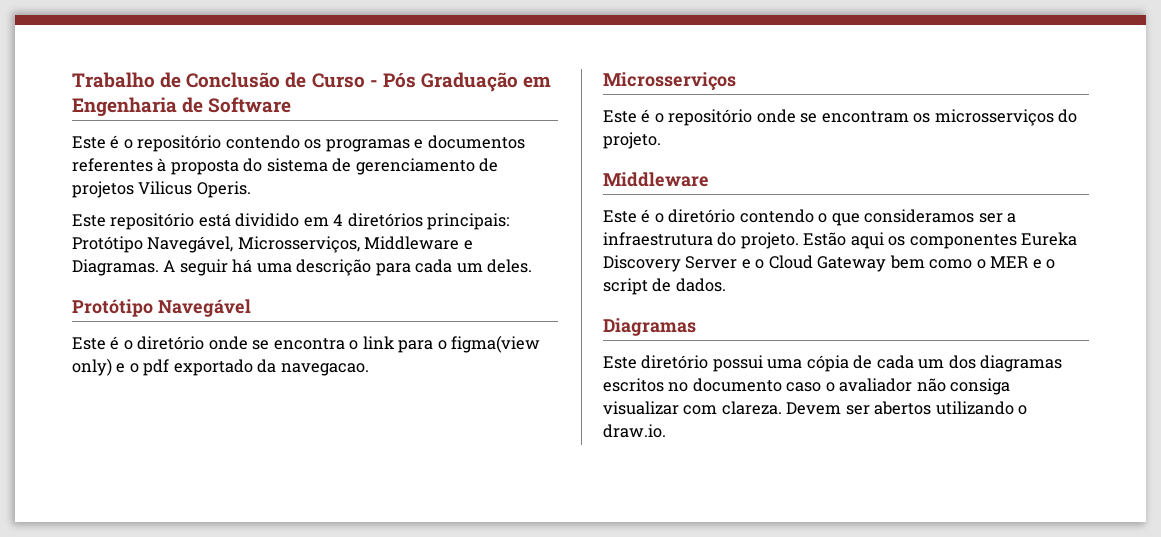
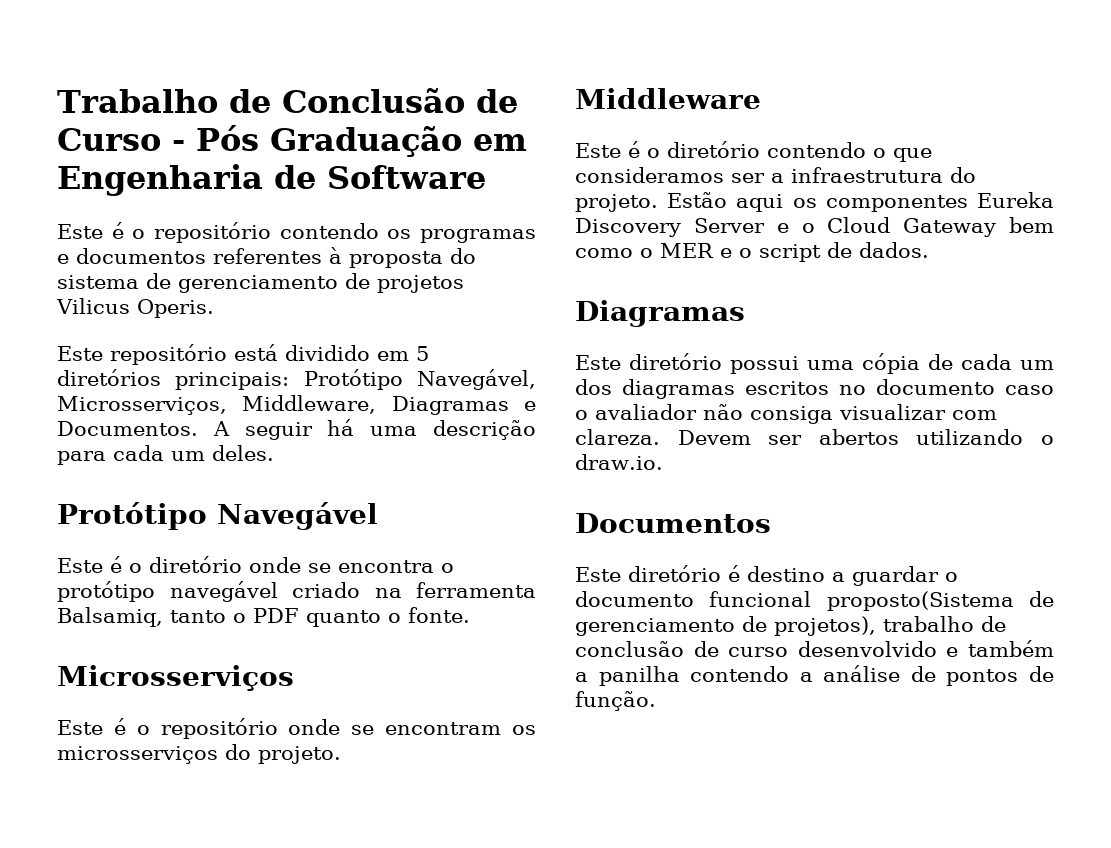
[333,214,344,226] 4 -> [416,346,429,361] 5
[364,236,473,250] [72,259,159,276] Middleware e Diagramas. -> [242,395,536,415] [57,421,198,436] Middleware, Diagramas e Documentos.
[362,335,541,353] [72,358,369,376] link para o figma(view only) e o pdf exportado da navegacao. -> [57,581,536,602] [57,607,470,627] protótipo navegável criado na ferramenta Balsamiq, tanto o PDF quanto o fonte.
(666, 431) none -> [575,513,771,533] [575,565,958,586] [575,591,1054,611] [575,616,1006,636] [575,640,1054,657] [575,665,1054,686] [575,691,656,711] // Documentos // Este diretório é destino a guardar o documento funcional proposto(Sistema de gerenciamento de projetos), trabalho de conclusão de curso desenvolvido e também a panilha contendo a análise de pontos de função.

